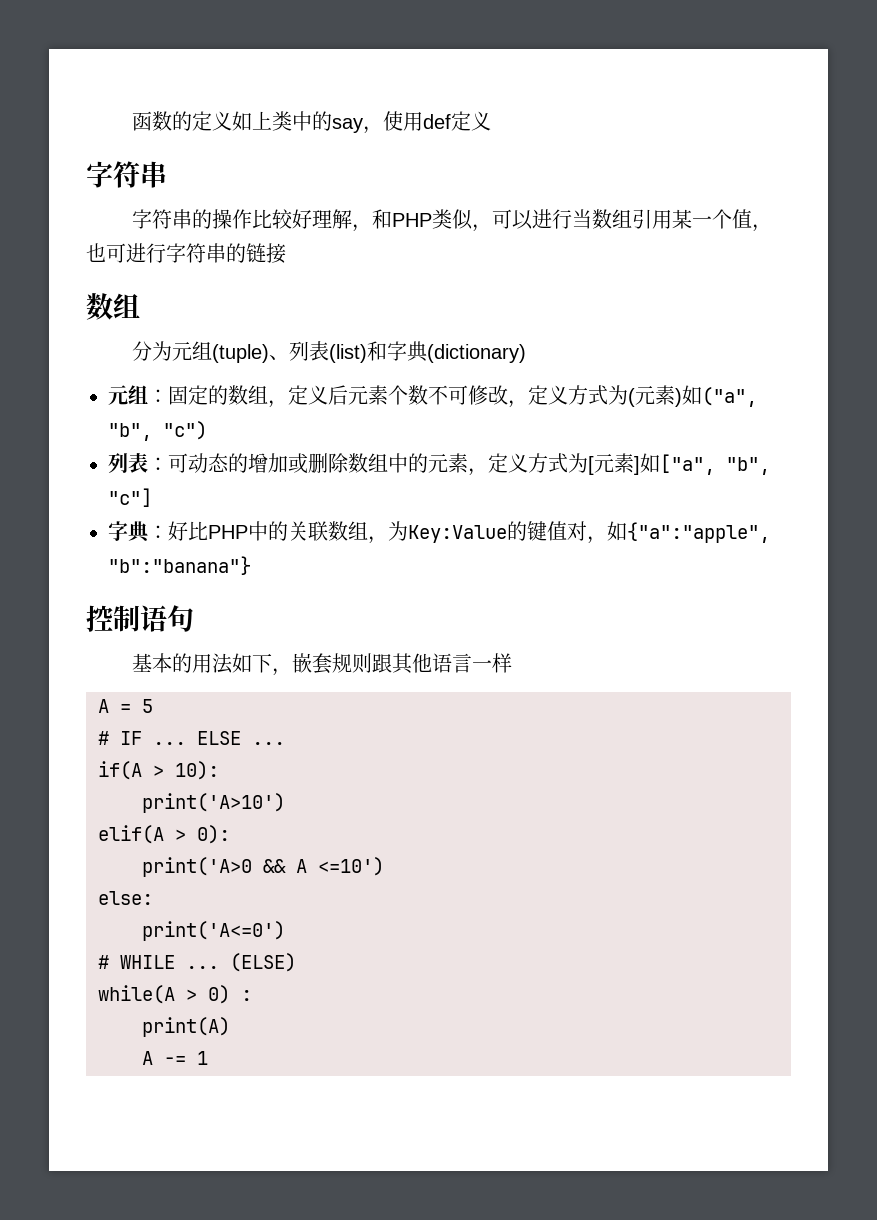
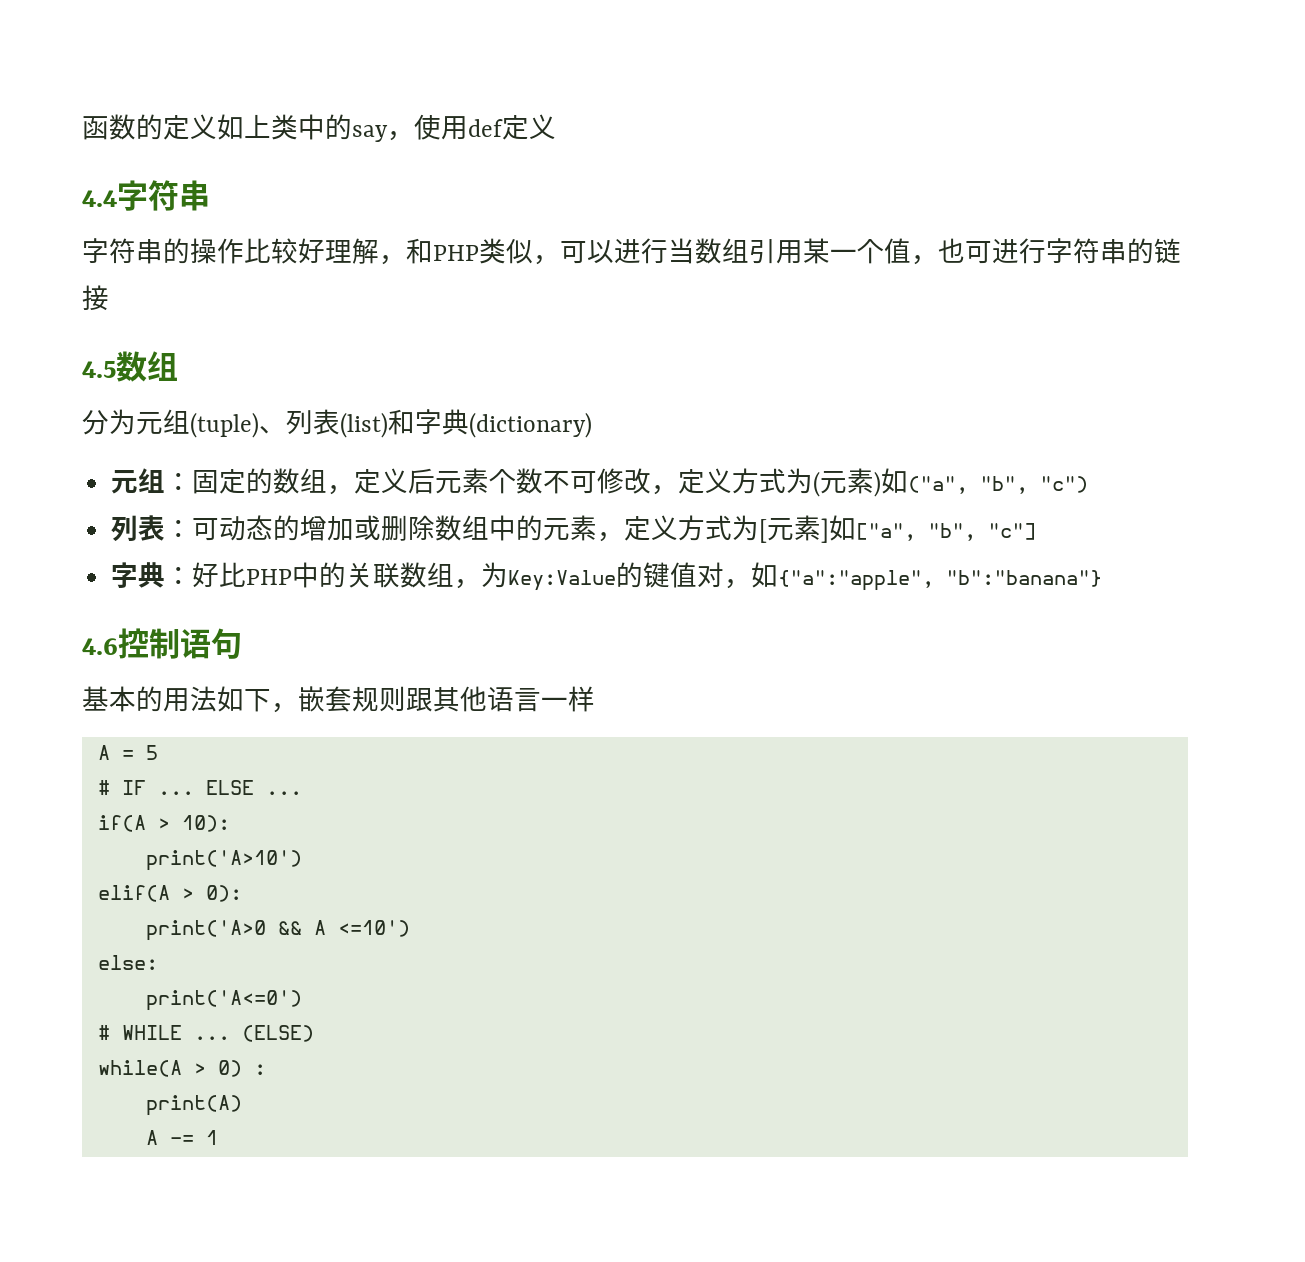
(492, 121) none -> [82,190,117,207] 4.4
(286, 253) none -> [82,361,116,378] 4.5
(251, 565) none -> [82,638,118,655] 4.6

